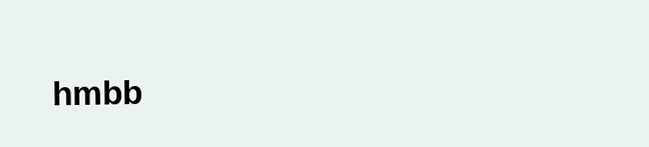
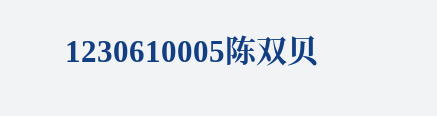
[52,79,143,106] hmbb -> [65,35,320,67] 1230610005陈双贝

